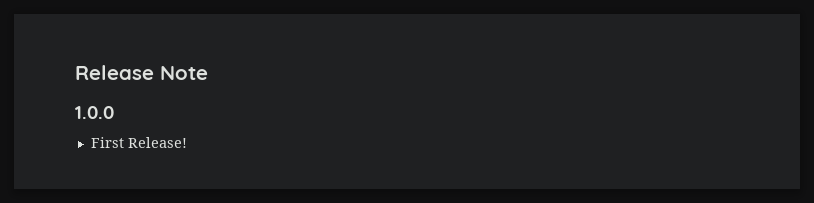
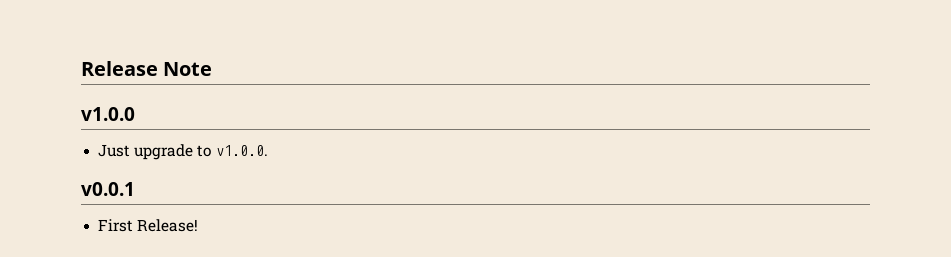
[75,106,114,119] 1.0.0 -> [81,107,135,121] [98,144,268,160] [81,182,135,196] v1.0.0 // Just upgrade to v1.0.0. // v0.0.1

